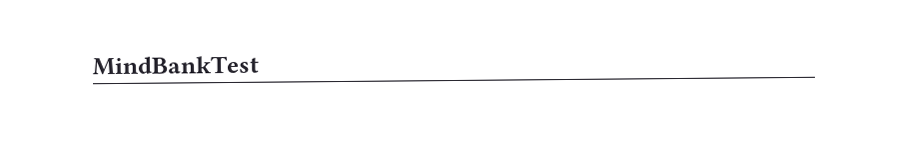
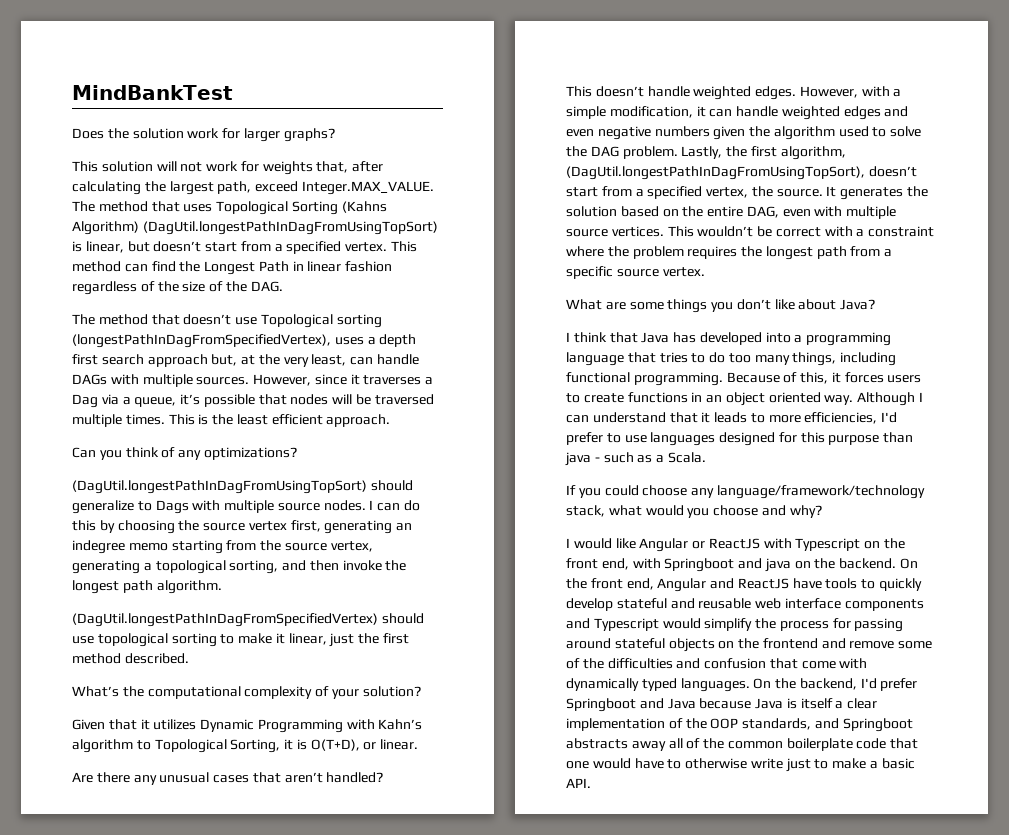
(259, 65) none -> [72,128,335,142] [72,161,384,175] [72,181,434,195] [72,201,387,215] [72,221,438,235] [72,241,418,254] [72,261,393,275] [72,281,283,295] [72,314,382,328] [72,334,417,348] [72,354,420,367] [72,374,434,387] [72,394,434,408] [72,414,391,427] [72,447,297,460] [72,480,413,494] [72,500,421,514] [72,520,413,534] [72,540,373,554] [72,560,407,574] [72,580,222,594] [72,613,424,627] [72,633,410,647] [72,653,189,664] [72,686,421,699] [72,719,423,733] [72,739,419,753] [72,772,384,785] [566,86,902,100] [566,106,909,120] [566,126,922,140] [566,146,846,160] [566,166,917,180] [566,186,929,200] [566,206,897,219] [566,226,935,237] [566,246,893,260] [566,266,705,279] [566,299,876,313] [566,332,892,346] [566,352,897,366] [566,372,922,386] [566,392,924,406] [566,412,898,424] [566,432,914,446] [565,452,706,466] [566,485,925,499] [566,505,822,518] [566,538,906,552] [566,558,919,572] [566,578,923,592] [566,598,924,611] [566,618,904,632] [566,638,933,652] [566,658,868,669] [566,678,918,692] [566,698,878,712] [566,718,913,732] [566,738,919,751] [566,758,915,772] [566,778,591,788] // Does the solution work for larger graphs? // This solution will not work for weights that, after calculating the largest path, exceed Integer.MAX_VALUE. The method that uses Topological Sorting (Kahns Algorithm) (DagUtil.longestPathInDagFromUsingTopSort) is linear, but doesn’t start from a specified vertex. This method can find the Longest Path in linear fashion regardless of the size of the DAG. // The method that doesn’t use Topological sorting (longestPathInDagFromSpecifiedVertex), uses a depth first search approach but, at the very least, can handle DAGs with multiple sources. However, since it traverses a Dag via a queue, it’s possible that nodes will be traversed multiple times. This is the least efficient approach. // Can you think of any optimizations? // (DagUtil.longestPathInDagFromUsingTopSort) should generalize to Dags with multiple source nodes. I can do this by choosing the source vertex first, generating an indegree memo starting from the source vertex, generating a topological sorting, and then invoke the longest path algorithm. // (DagUtil.longestPathInDagFromSpecifiedVertex) should use topological sorting to make it linear, just the first method described. // What’s the computational complexity of your solution? // Given that it utilizes Dynamic Programming with Kahn’s algorithm to Topological Sorting, it is O(T+D), or linear. // Are there any unusual cases that aren’t handled? // This doesn’t handle weighted edges. However, with a simple modification, it can handle weighted edges and even negative numbers given the algorithm used to solve the DAG problem. Lastly, the first algorithm, (DagUtil.longestPathInDagFromUsingTopSort), doesn’t start from a specified vertex, the source. It generates the solution based on the entire DAG, even with multiple source vertices. This wouldn’t be correct with a constraint where the problem requires the longest path from a specific source vertex. // What are some things you don’t like about Java? // I think that Java has developed into a programming language that tries to do too many things, including functional programming. Because of this, it forces users to create functions in an object oriented way. Although I can understand that it leads to more efficiencies, I'd prefer to use languages designed for this purpose than java - such as a Scala. // If you could choose any language/framework/technology stack, what would you choose and why? // I would like Angular or ReactJS with Typescript on the front end, with Springboot and java on the backend. On the front end, Angular and ReactJS have tools to quickly develop stateful and reusable web interface components and Typescript would simplify the process for passing around stateful objects on the frontend and remove some of the difficulties and confusion that come with dynamically typed languages. On the backend, I'd prefer Springboot and Java because Java is itself a clear implementation of the OOP standards, and Springboot abstracts away all of the common boilerplate code that one would have to otherwise write just to make a basic API.

